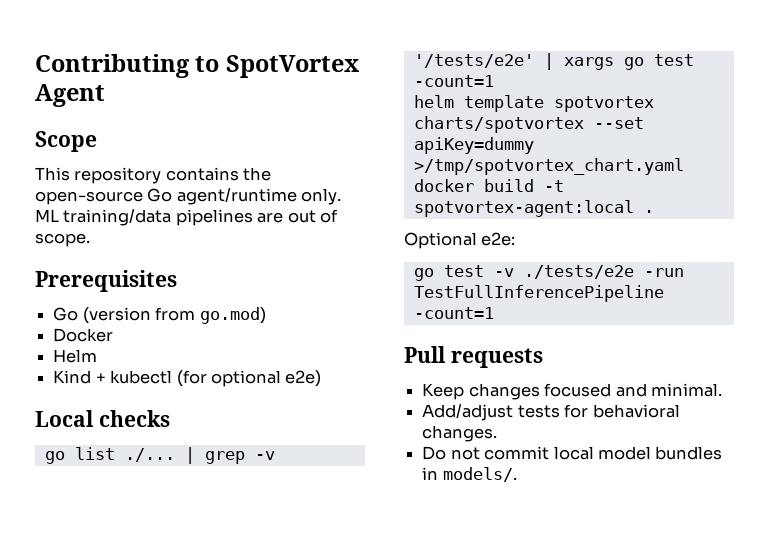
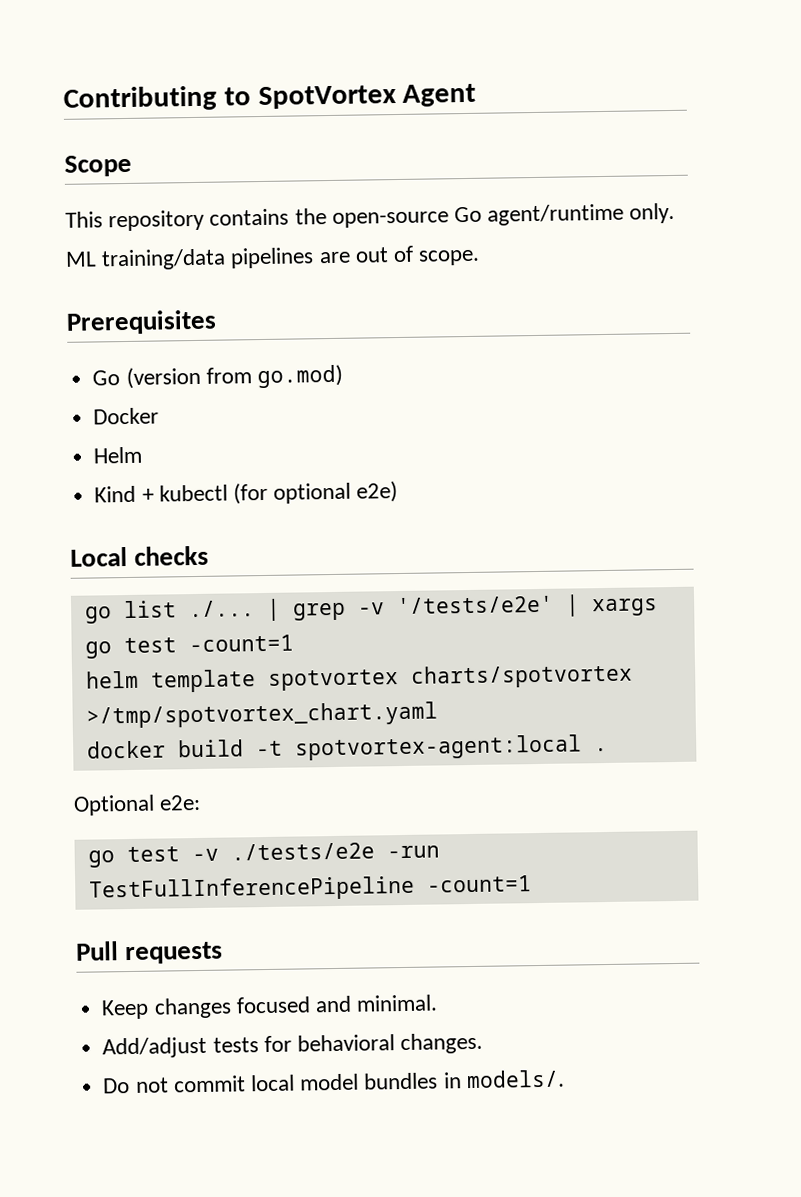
[593,117,644,129] [413,137,534,154] --set apiKey=dummy -> (633, 676) none

